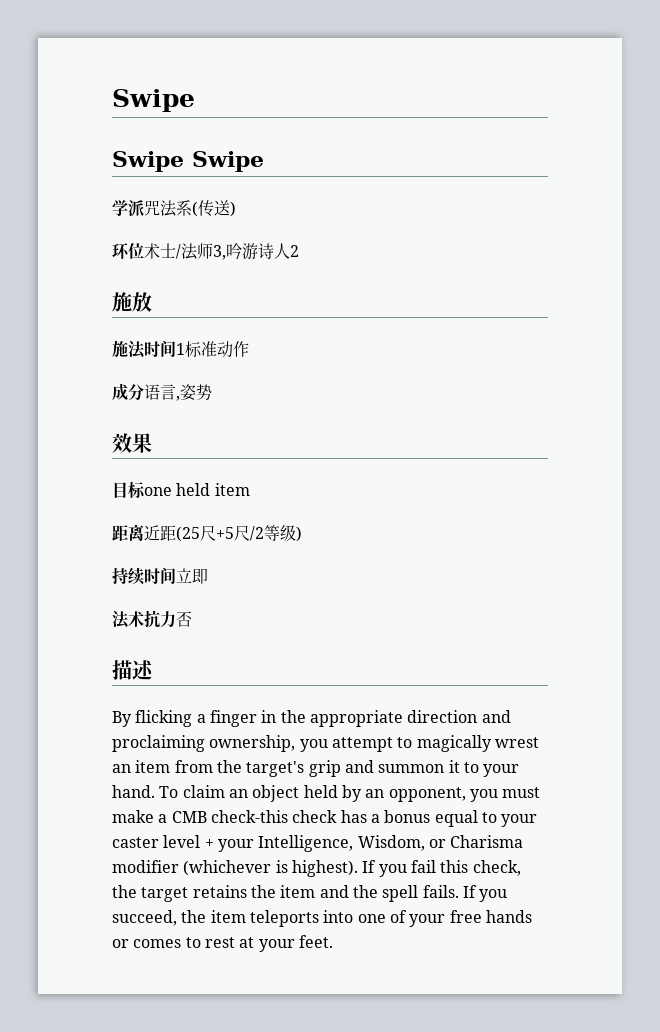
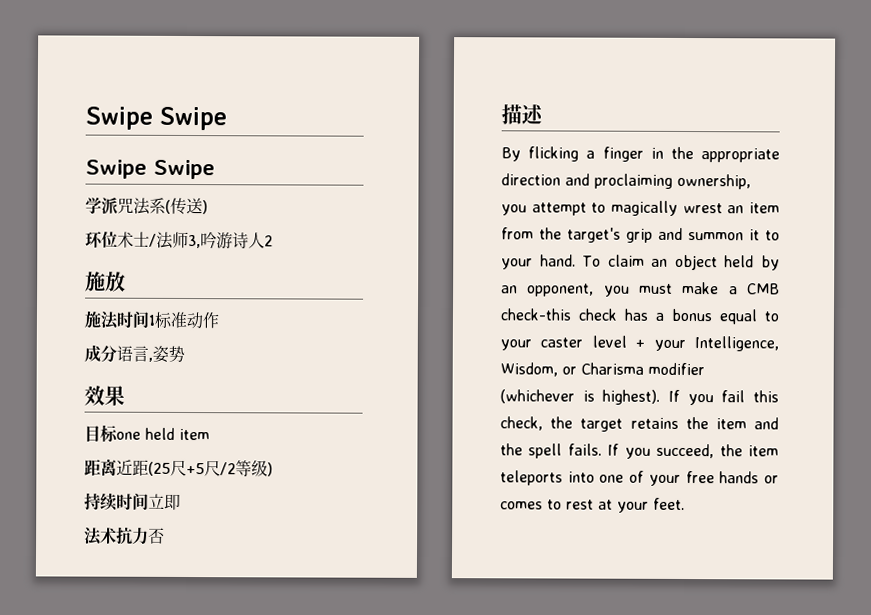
[112,89,195,112] Swipe -> [85,106,227,131] Swipe Swipe

